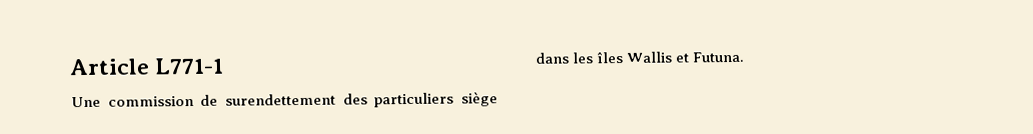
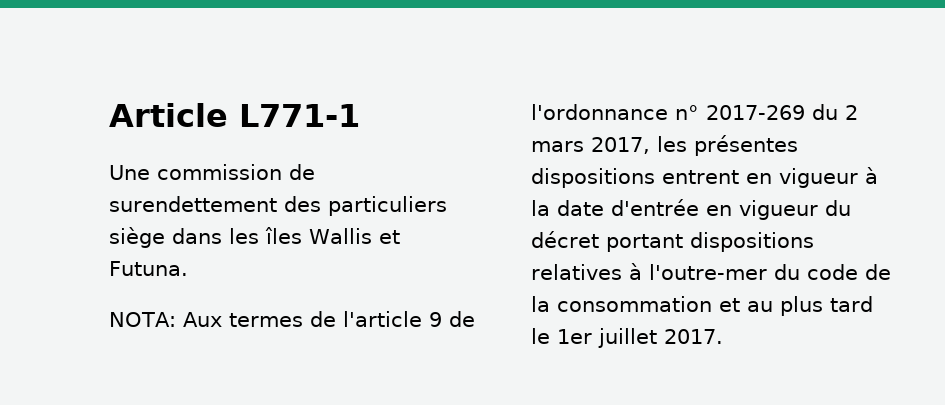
(745, 57) none -> [109,311,475,327] [531,104,858,120] [531,135,798,156] [531,167,878,188] [531,199,851,220] [531,231,814,252] [531,263,891,280] [531,296,873,316] [531,328,723,348] // NOTA: Aux termes de l'article 9 de l'ordonnance n° 2017-269 du 2 mars 2017, les présentes dispositions entrent en vigueur à la date d'entrée en vigueur du décret portant dispositions relatives à l'outre-mer du code de la consommation et au plus tard le 1er juillet 2017.

